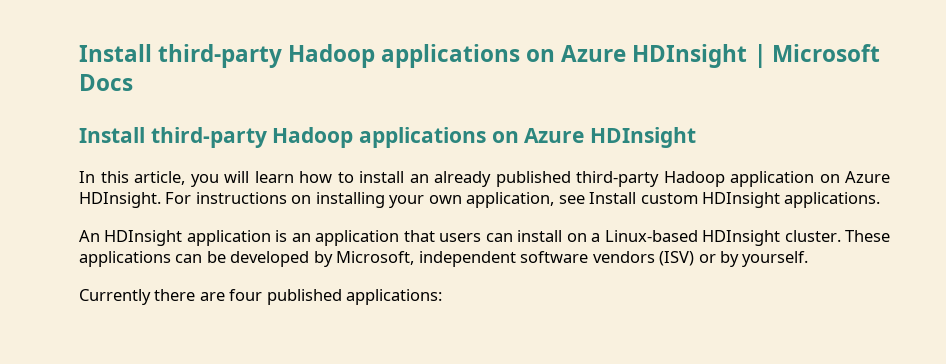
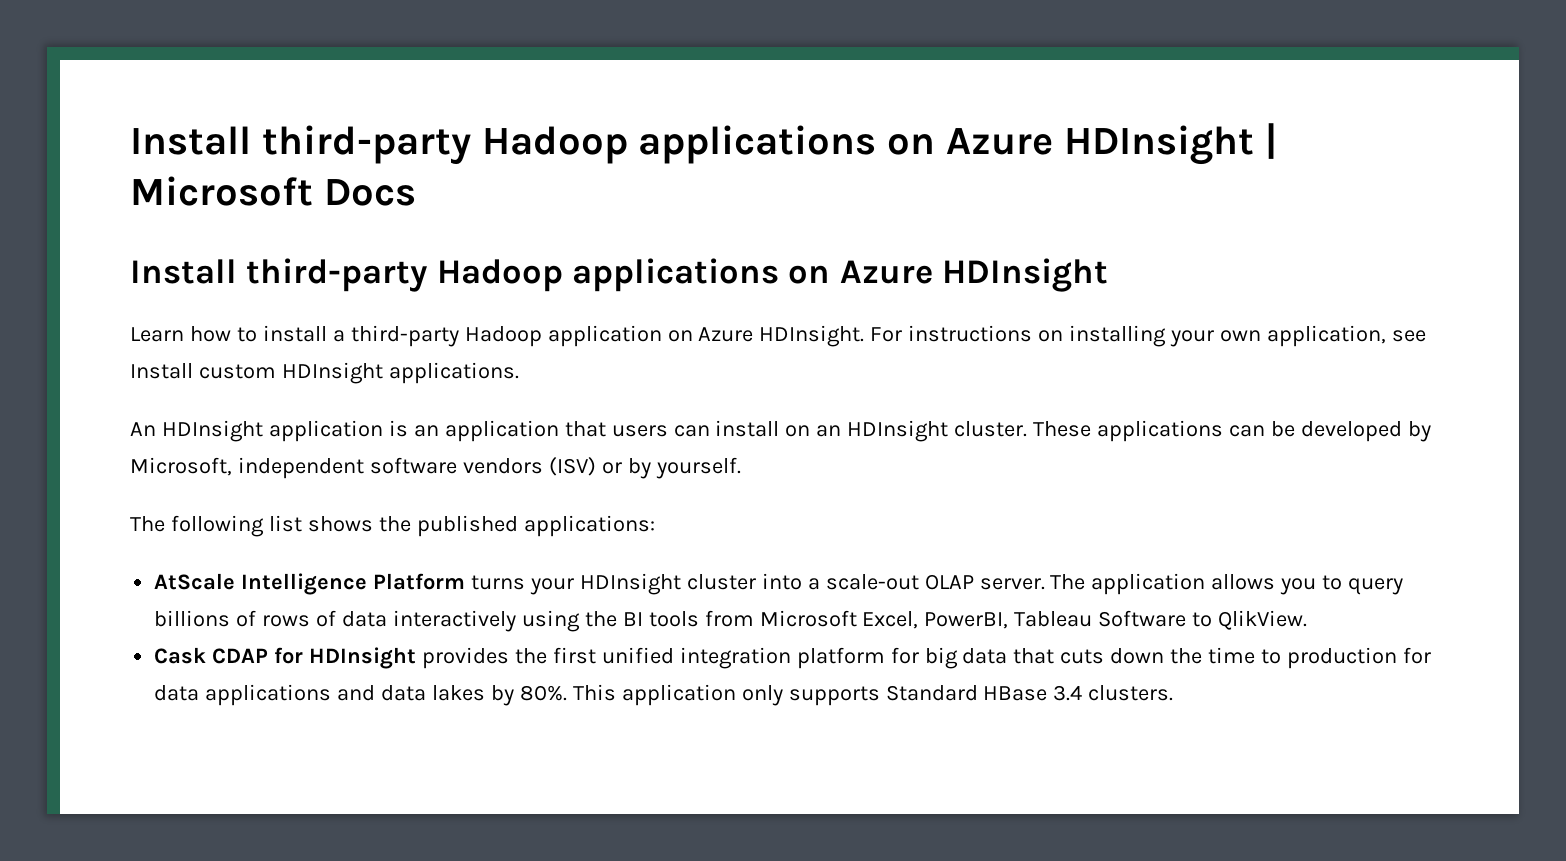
[79,171,571,187] In this article, you will learn how to install an already published -> [130,325,345,342] Learn how to install a
[591,230,698,242] a Linux-based -> [816,425,842,437] an
[79,289,443,305] Currently there are four published applications: -> [130,515,655,537] [154,573,1404,595] [154,610,1308,632] [154,647,1432,669] [154,684,1174,706] The following list shows the published applications: // AtScale Intelligence Platform turns your HDInsight cluster into a scale-out OLAP server. The application allows you to query billions of rows of data interactively using the BI tools from Microsoft Excel, PowerBI, Tableau Software to QlikView. // Cask CDAP for HDInsight provides the first unified integration platform for big data that cuts down the time to production for data applications and data lakes by 80%. This application only supports Standard HBase 3.4 clusters.

